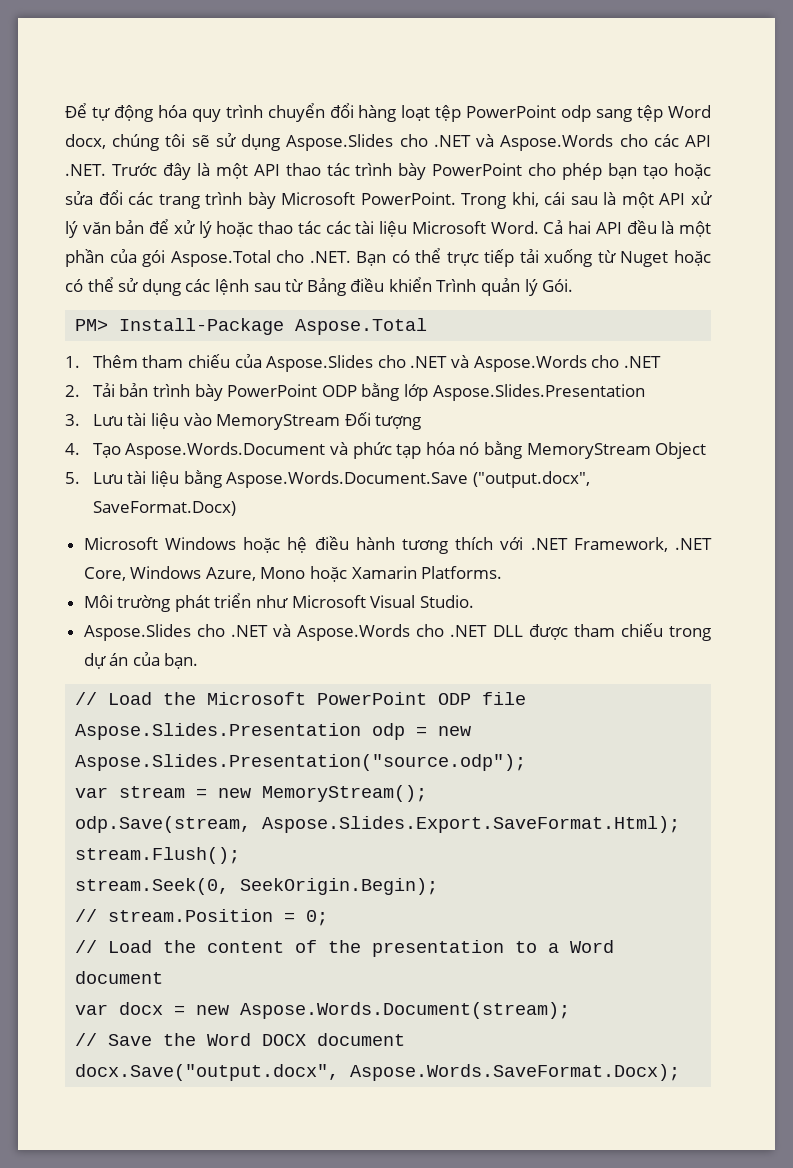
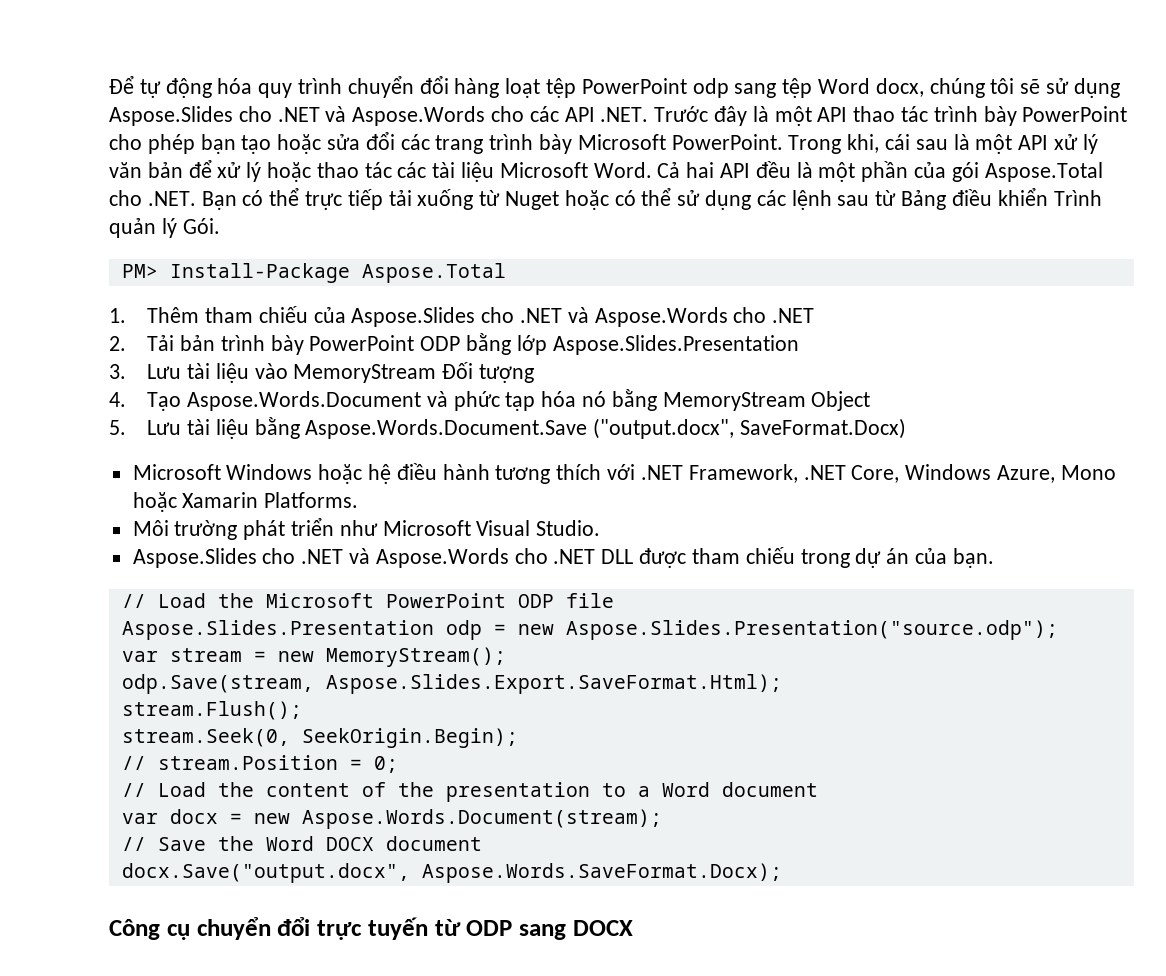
(681, 1072) none -> [109,917,633,940] // Công cụ chuyển đổi trực tuyến từ ODP sang DOCX

